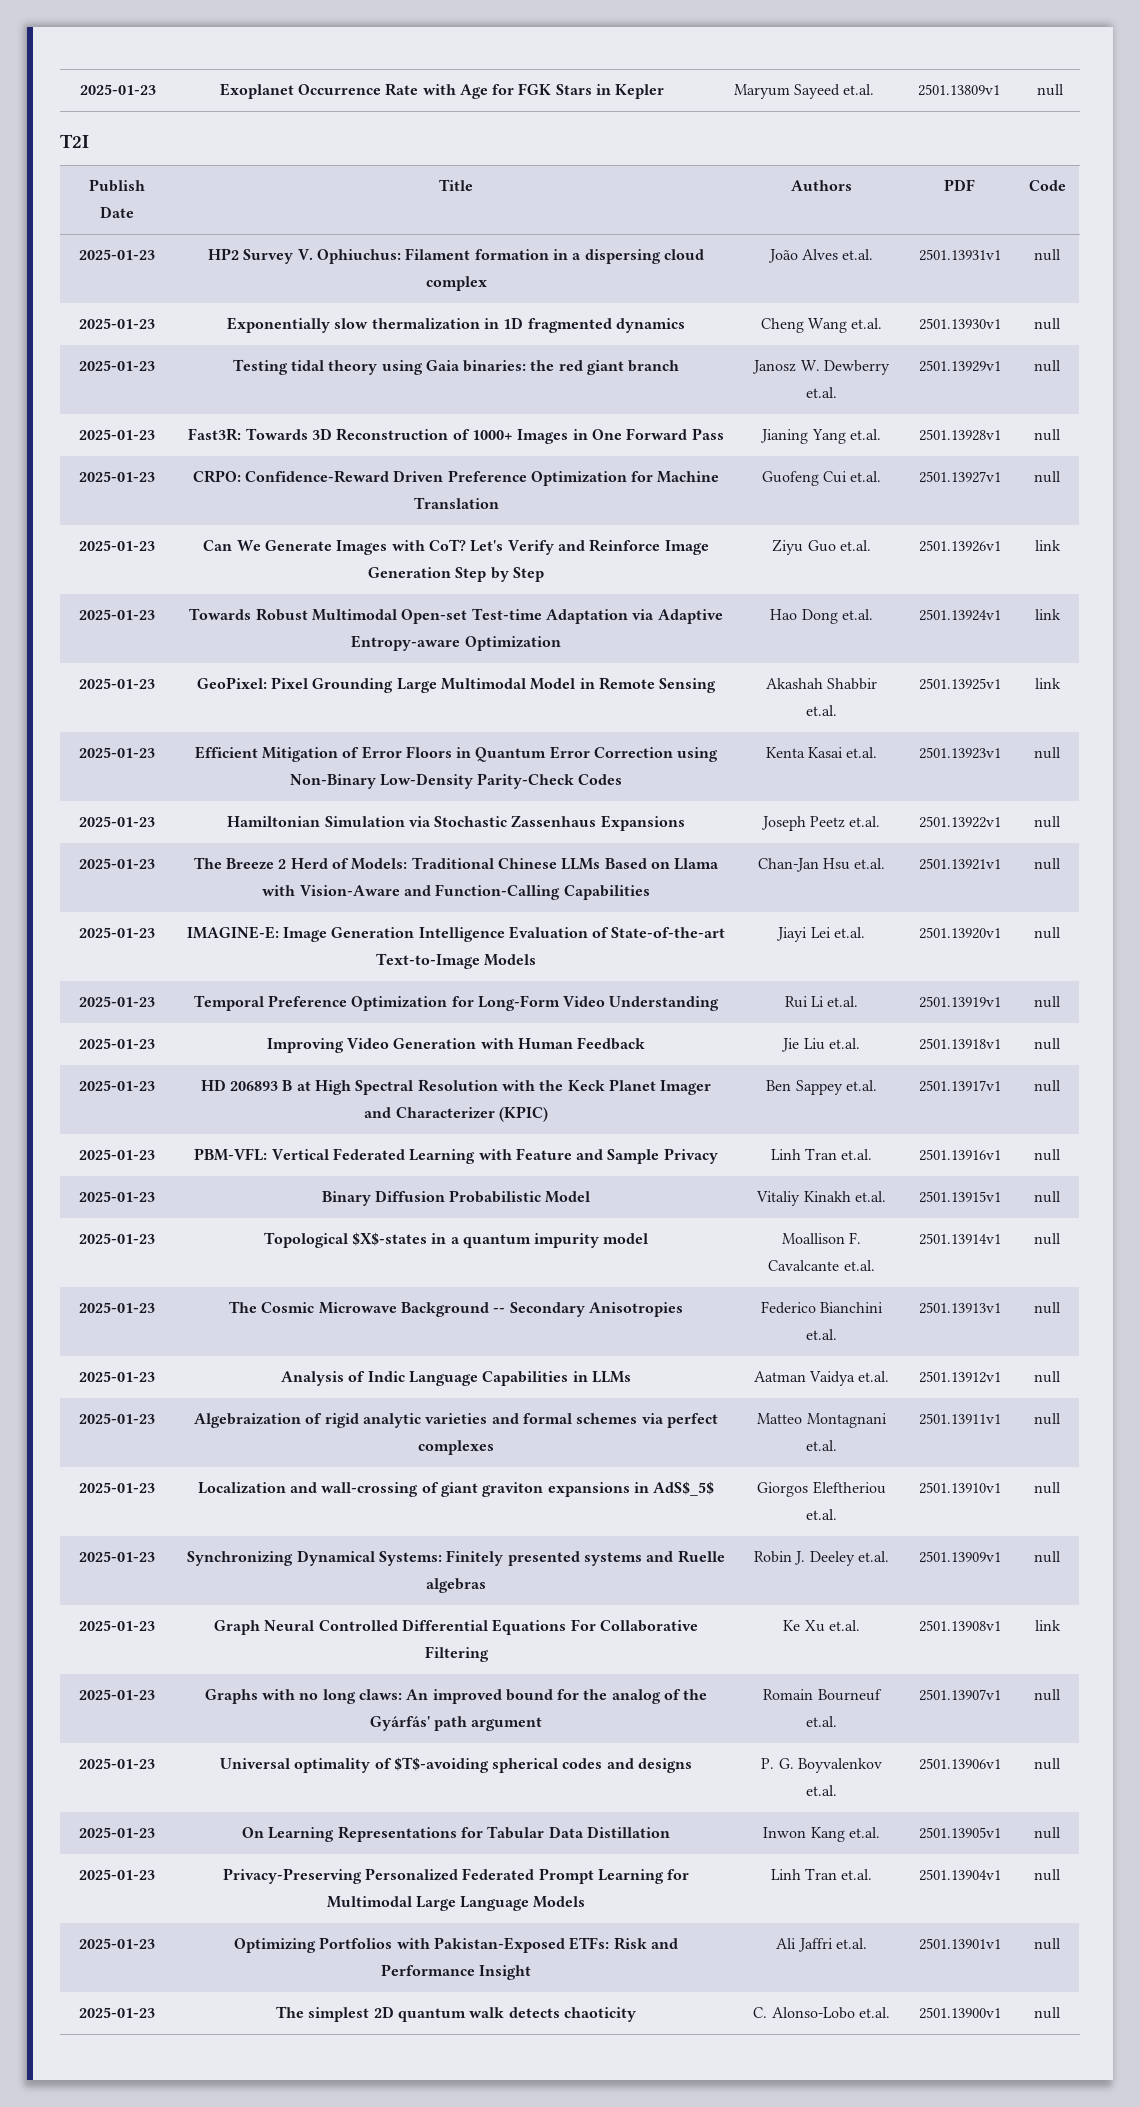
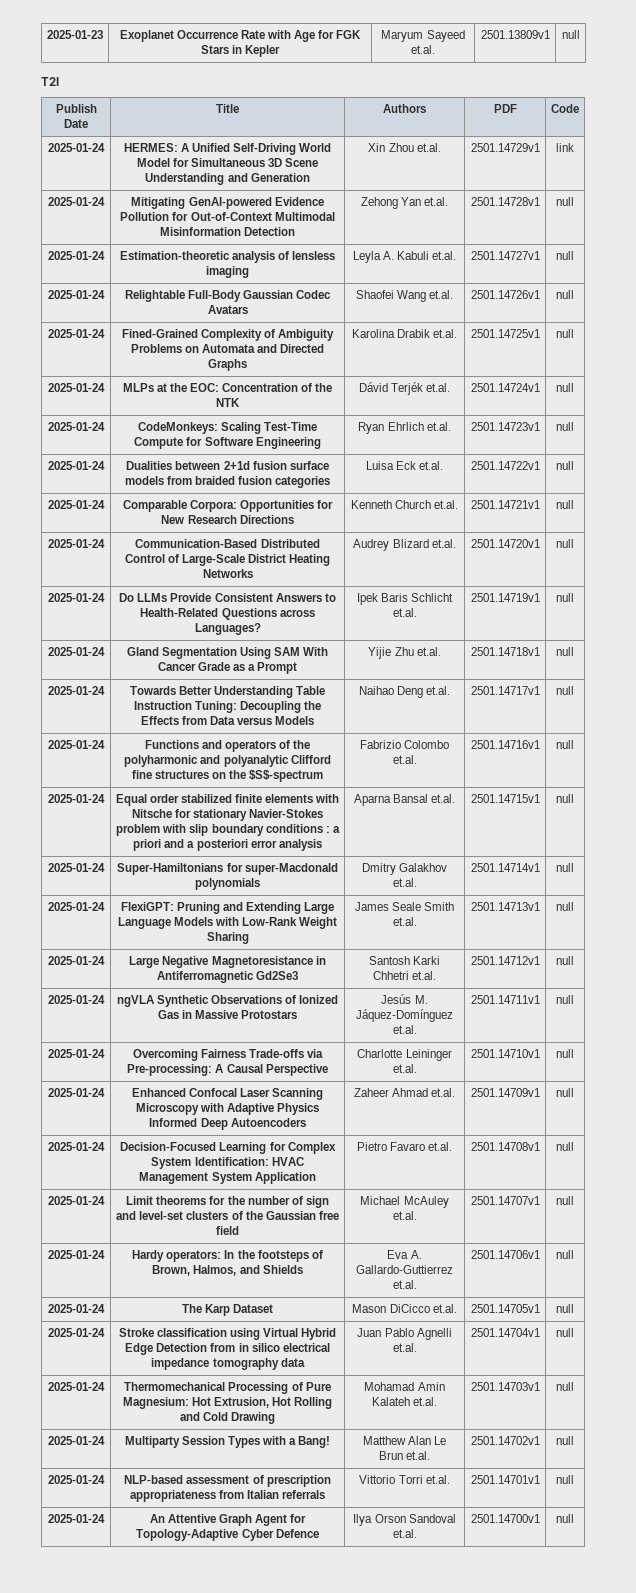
[79,249,155,260] [208,248,704,264] [425,276,487,291] [767,249,874,263] [918,249,1001,261] [1034,249,1061,261] [79,318,155,329] [227,317,685,333] [760,318,804,333] 2025-01-23 | HP2 Survey V. Ophiuchus: Filament formation in a dispersing cloud complex | João Alves et.al. | 2501.13931v1 | null // 2025-01-23 | Exponentially slow thermalization in 1D fragmented dynamics | Cheng -> [48,143,105,152] [123,143,332,155] [136,158,319,167] [145,173,310,185] [368,143,441,152] [470,143,540,152] [556,143,574,152] [48,197,105,206] [131,197,324,209] [120,212,335,221] [159,227,296,236] [360,197,449,209] [470,197,540,206] [556,197,574,206] [48,251,105,260] [119,251,336,263] [206,266,250,278] [352,251,457,263] [470,251,540,260] [556,251,574,260] [48,290,105,299] [124,290,332,302] [207,305,248,314] [355,290,394,299] 2025-01-24 | HERMES: A Unified Self-Driving World Model for Simultaneous 3D Scene Understanding and Generation | Xin Zhou et.al. | 2501.14729v1 | link // 2025-01-24 | Mitigating GenAI-powered Evidence Pollution for Out-of-Context Multimodal Misinformation Detection | Zehong Yan et.al. | 2501.14728v1 | null // 2025-01-24 | Estimation-theoretic analysis of lensless imaging | Leyla A. Kabuli et.al. | 2501.14727v1 | null // 2025-01-24 | Relightable Full-Body Gaussian Codec Avatars | Shaofei
[918,318,1001,330] [1034,318,1061,330] [79,360,155,371] [232,359,680,375] [752,360,890,375] [806,387,837,398] [918,360,1001,372] [1034,360,1061,372] [79,429,155,440] [188,428,724,444] [760,429,881,444] [918,429,1001,441] [1034,429,1061,441] [79,471,155,482] [192,470,720,486] [413,497,499,509] [761,471,882,486] [918,471,1001,483] [1034,471,1061,483] [79,540,155,551] [203,539,709,555] [368,567,544,582] [772,539,871,555] [918,540,1001,552] [1034,540,1061,551] [79,609,155,620] [189,608,723,624] [351,635,561,651] [770,609,873,624] [918,609,1001,621] [1034,609,1061,620] [79,678,155,689] [196,677,717,693] [765,678,878,690] [806,705,837,716] [918,678,1001,690] [1034,678,1061,689] [79,747,155,758] [194,746,719,762] [289,773,623,789] [765,747,878,758] [918,747,1001,759] [1034,747,1061,759] [79,816,155,827] [227,815,685,831] [760,816,881,831] [918,816,1001,828] [1034,816,1061,828] [79,858,155,869] [193,857,720,870] [262,884,650,900] [757,858,886,872] [918,858,1001,870] [1034,858,1061,870] [79,927,155,938] [186,926,726,942] [375,953,537,969] [776,927,865,942] [918,927,1001,939] [1034,927,1061,939] [79,996,155,1007] [193,995,720,1011] [784,996,859,1008] [918,996,1001,1008] [1034,996,1061,1008] [79,1038,155,1049] [266,1037,646,1053] [781,1038,860,1052] [918,1038,1001,1050] [1034,1038,1061,1050] [79,1080,155,1091] [200,1079,712,1095] [364,1106,548,1122] [766,1080,877,1095] [918,1080,1001,1092] [1034,1080,1061,1092] [79,1149,155,1160] [194,1148,718,1164] [770,1148,873,1160] [918,1149,1001,1161] [1034,1149,1061,1161] [79,1191,155,1202] [321,1190,591,1206] [756,1191,886,1206] [918,1191,1001,1203] [1034,1191,1061,1203] [79,1233,155,1244] [263,1232,649,1248] [781,1232,862,1244] [768,1260,875,1271] [918,1233,1001,1245] [1034,1233,1061,1245] [79,1302,155,1313] [229,1301,683,1317] [760,1301,884,1314] [806,1329,837,1340] [918,1302,1001,1314] [1034,1302,1061,1314] [79,1371,155,1382] [281,1371,631,1386] [753,1371,890,1386] [918,1371,1001,1383] [1034,1371,1061,1383] [79,1413,155,1424] [194,1413,718,1428] [418,1440,494,1455] [757,1413,887,1428] [806,1440,837,1451] [918,1413,1001,1425] [1034,1413,1061,1425] [79,1482,155,1493] [197,1481,715,1497] [757,1481,886,1497] [806,1509,837,1520] [918,1482,1001,1494] [1034,1482,1061,1494] [79,1551,155,1562] [187,1550,725,1566] [426,1578,486,1593] [754,1551,889,1566] [918,1551,1001,1563] [1034,1551,1061,1563] [79,1620,155,1631] [214,1619,698,1635] [424,1646,489,1662] [783,1620,860,1632] [918,1620,1001,1632] [1034,1620,1061,1631] [79,1689,155,1700] [204,1689,708,1704] [369,1716,543,1731] [763,1689,882,1701] [806,1716,837,1727] [918,1689,1001,1701] [1034,1689,1061,1701] [79,1758,155,1769] [219,1757,693,1773] [761,1758,882,1773] [806,1785,837,1796] [918,1758,1001,1770] [1034,1758,1061,1770] [79,1827,155,1838] [242,1826,670,1842] [763,1827,880,1842] [918,1827,1001,1839] [1034,1827,1061,1839] [79,1869,155,1880] [222,1868,690,1884] [326,1896,586,1911] [770,1868,873,1880] [918,1869,1001,1881] [1034,1869,1061,1881] [79,1938,155,1949] [234,1937,678,1953] [380,1964,532,1980] [776,1938,867,1952] [918,1938,1001,1950] [1034,1938,1061,1950] [79,2007,155,2018] [276,2006,636,2022] [753,2007,890,2019] [918,2007,1001,2019] [1034,2007,1061,2019] 2501.13930v1 | null // 2025-01-23 | Testing tidal theory using Gaia binaries: the red giant branch | Janosz W. Dewberry et.al. | 2501.13929v1 | null // 2025-01-23 | Fast3R: Towards 3D Reconstruction of 1000+ Images in One Forward Pass | Jianing Yang et.al. | 2501.13928v1 | null // 2025-01-23 | CRPO: Confidence-Reward Driven Preference Optimization for Machine Translation | Guofeng Cui et.al. | 2501.13927v1 | null // 2025-01-23 | Can We Generate Images with CoT? Let's Verify and Reinforce Image Generation Step by Step | Ziyu Guo et.al. | 2501.13926v1 | link // 2025-01-23 | Towards Robust Multimodal Open-set Test-time Adaptation via Adaptive Entropy-aware Optimization | Hao Dong et.al. | 2501.13924v1 | link // 2025-01-23 | GeoPixel: Pixel Grounding Large Multimodal Model in Remote Sensing | Akashah Shabbir et.al. | 2501.13925v1 | link // 2025-01-23 | Efficient Mitigation of Error Floors in Quantum Error Correction using Non-Binary Low-Density Parity-Check Codes | Kenta Kasai et.al. | 2501.13923v1 | null // 2025-01-23 | Hamiltonian Simulation via Stochastic Zassenhaus Expansions | Joseph Peetz et.al. | 2501.13922v1 | null // 2025-01-23 | The Breeze 2 Herd of Models: Traditional Chinese LLMs Based on Llama with Vision-Aware and Function-Calling Capabilities | Chan-Jan Hsu et.al. | 2501.13921v1 | null // 2025-01-23 | IMAGINE-E: Image Generation Intelligence Evaluation of State-of-the-art Text-to-Image Models | Jiayi Lei et.al. | 2501.13920v1 | null // 2025-01-23 | Temporal Preference Optimization for Long-Form Video Understanding | Rui Li et.al. | 2501.13919v1 | null // 2025-01-23 | Improving Video Generation with Human Feedback | Jie Liu et.al. | 2501.13918v1 | null // 2025-01-23 | HD 206893 B at High Spectral Resolution with the Keck Planet Imager and Characterizer (KPIC) | Ben Sappey et.al. | 2501.13917v1 | null // 2025-01-23 | PBM-VFL: Vertical Federated Learning with Feature and Sample Privacy | Linh Tran et.al. | 2501.13916v1 | null // 2025-01-23 | Binary Diffusion Probabilistic Model | Vitaliy Kinakh et.al. | 2501.13915v1 | null // 2025-01-23 | Topological $X$-states in a quantum impurity model | Moallison F. Cavalcante et.al. | 2501.13914v1 | null // 2025-01-23 | The Cosmic Microwave Background -- Secondary Anisotropies | Federico Bianchini et.al. | 2501.13913v1 | null // 2025-01-23 | Analysis of Indic Language Capabilities in LLMs | Aatman Vaidya et.al. | 2501.13912v1 | null // 2025-01-23 | Algebraization of rigid analytic varieties and formal schemes via perfect complexes | Matteo Montagnani et.al. | 2501.13911v1 | null // 2025-01-23 | Localization and wall-crossing of giant graviton expansions in AdS$_5$ | Giorgos Eleftheriou et.al. | 2501.13910v1 | null // 2025-01-23 | Synchronizing Dynamical Systems: Finitely presented systems and Ruelle algebras | Robin J. Deeley et.al. | 2501.13909v1 | null // 2025-01-23 | Graph Neural Controlled Differential Equations For Collaborative Filtering | Ke Xu et.al. | 2501.13908v1 | link // 2025-01-23 | Graphs with no long claws: An improved bound for the analog of the Gyárfás' path argument | Romain Bourneuf et.al. | 2501.13907v1 | null // 2025-01-23 | Universal optimality of $T$-avoiding spherical codes and designs | P. G. Boyvalenkov et.al. | 2501.13906v1 | null // 2025-01-23 | On Learning Representations for Tabular Data Distillation | Inwon Kang et.al. | 2501.13905v1 | null // 2025-01-23 | Privacy-Preserving Personalized Federated Prompt Learning for Multimodal Large Language Models | Linh Tran et.al. | 2501.13904v1 | null // 2025-01-23 | Optimizing Portfolios with Pakistan-Exposed ETFs: Risk and Performance Insight | Ali Jaffri et.al. | 2501.13901v1 | null // 2025-01-23 | The simplest 2D quantum walk detects chaoticity | C. Alonso-Lobo et.al. | 2501.13900v1 | null -> [470,290,540,299] [556,290,574,299] [48,329,105,338] [121,329,335,341] [130,344,325,353] [208,359,248,371] [351,329,458,338] [470,329,540,338] [556,329,574,338] [48,383,105,392] [122,383,333,392] [216,398,241,407] [358,382,451,395] [470,383,540,392] [556,383,574,392] [48,422,105,431] [137,422,318,434] [134,437,321,449] [358,422,451,434] [470,422,540,431] [556,422,574,431] [48,461,105,470] [126,461,329,470] [124,476,331,488] [365,461,444,470] [470,461,540,470] [556,461,574,470] [48,500,105,509] [122,500,334,512] [161,515,294,524] [350,500,459,509] [470,500,540,509] [556,500,574,509] [48,539,105,548] [135,539,320,548] [124,554,331,566] [202,569,253,578] [353,539,456,551] [470,539,540,548] [556,539,574,548] [48,593,105,602] [119,593,336,602] [140,608,315,620] [194,623,261,635] [356,593,454,605] [392,608,417,617] [470,593,540,602] [556,593,574,602] [48,647,105,656] [126,647,329,659] [157,662,298,674] [368,647,441,659] [470,647,540,656] [556,647,574,656] [48,686,105,695] [129,686,326,698] [133,701,322,713] [140,716,315,725] [358,686,451,698] [470,686,540,695] [556,686,574,695] [48,740,105,749] [144,740,311,752] [124,755,331,767] [131,770,324,782] [359,740,450,749] [392,755,417,764] [470,740,540,749] [556,740,574,749] [48,794,105,803] [115,794,340,806] [131,809,324,821] [116,824,340,836] [133,839,322,851] [353,794,456,806] [470,794,540,803] [556,794,574,803] [48,863,105,872] [117,863,338,875] [195,878,260,890] [361,863,448,875] [392,878,417,887] [470,863,540,872] [556,863,574,872] [48,902,105,911] [120,902,335,914] [117,917,338,929] [206,932,249,944] [354,902,455,911] [392,917,417,926] [470,902,540,911] [556,902,574,911] [48,956,105,965] [129,956,326,968] [156,971,299,983] [368,956,441,965] [372,971,437,980] [470,956,540,965] [556,956,574,965] [48,995,105,1004] [116,995,339,1007] [157,1010,298,1019] [381,994,428,1004] [356,1009,453,1022] [392,1025,417,1034] [470,995,540,1004] [556,995,574,1004] [48,1049,105,1058] [132,1049,324,1061] [127,1064,328,1076] [357,1049,452,1061] [392,1064,417,1073] [470,1049,540,1058] [556,1049,574,1058] [48,1088,105,1097] [131,1088,324,1100] [135,1103,320,1115] [149,1118,306,1130] [353,1088,456,1097] [470,1088,540,1097] [556,1088,574,1097] [48,1142,105,1151] [120,1142,336,1154] [151,1157,304,1169] [139,1172,316,1184] [356,1142,453,1151] [470,1142,540,1151] [556,1142,574,1151] [48,1196,105,1205] [126,1196,329,1208] [116,1211,339,1220] [216,1226,240,1235] [360,1196,449,1208] [392,1211,417,1220] [470,1196,540,1205] [556,1196,574,1205] [48,1250,105,1259] [132,1250,323,1262] [152,1265,303,1276] [387,1250,422,1259] [356,1265,453,1274] [392,1280,417,1289] [470,1250,540,1259] [556,1250,574,1259] [48,1304,105,1313] [181,1304,274,1316] [352,1304,457,1313] [470,1304,540,1313] [556,1304,574,1313] [48,1328,105,1337] [118,1328,337,1340] [125,1343,330,1355] [151,1358,305,1370] [357,1328,452,1340] [392,1343,417,1352] [470,1328,540,1337] [556,1328,574,1337] [48,1382,105,1391] [124,1382,331,1394] [122,1397,333,1409] [179,1412,276,1424] [364,1382,445,1391] [371,1397,438,1406] [470,1382,540,1391] [556,1382,574,1391] [48,1436,105,1445] [124,1436,331,1448] [362,1436,447,1445] [378,1451,431,1460] [470,1436,540,1445] [556,1436,574,1445] [48,1475,105,1484] [124,1475,331,1487] [129,1490,326,1502] [359,1475,450,1484] [470,1475,540,1484] [556,1475,574,1484] [48,1514,105,1523] [149,1514,307,1526] [136,1529,319,1541] [353,1514,456,1526] [392,1529,417,1538] [470,1514,540,1523] [556,1514,574,1523] 2501.14726v1 | null // 2025-01-24 | Fined-Grained Complexity of Ambiguity Problems on Automata and Directed Graphs | Karolina Drabik et.al. | 2501.14725v1 | null // 2025-01-24 | MLPs at the EOC: Concentration of the NTK | Dávid Terjék et.al. | 2501.14724v1 | null // 2025-01-24 | CodeMonkeys: Scaling Test-Time Compute for Software Engineering | Ryan Ehrlich et.al. | 2501.14723v1 | null // 2025-01-24 | Dualities between 2+1d fusion surface models from braided fusion categories | Luisa Eck et.al. | 2501.14722v1 | null // 2025-01-24 | Comparable Corpora: Opportunities for New Research Directions | Kenneth Church et.al. | 2501.14721v1 | null // 2025-01-24 | Communication-Based Distributed Control of Large-Scale District Heating Networks | Audrey Blizard et.al. | 2501.14720v1 | null // 2025-01-24 | Do LLMs Provide Consistent Answers to Health-Related Questions across Languages? | Ipek Baris Schlicht et.al. | 2501.14719v1 | null // 2025-01-24 | Gland Segmentation Using SAM With Cancer Grade as a Prompt | Yijie Zhu et.al. | 2501.14718v1 | null // 2025-01-24 | Towards Better Understanding Table Instruction Tuning: Decoupling the Effects from Data versus Models | Naihao Deng et.al. | 2501.14717v1 | null // 2025-01-24 | Functions and operators of the polyharmonic and polyanalytic Clifford fine structures on the $S$-spectrum | Fabrizio Colombo et.al. | 2501.14716v1 | null // 2025-01-24 | Equal order stabilized finite elements with Nitsche for stationary Navier-Stokes problem with slip boundary conditions : a priori and a posteriori error analysis | Aparna Bansal et.al. | 2501.14715v1 | null // 2025-01-24 | Super-Hamiltonians for super-Macdonald polynomials | Dmitry Galakhov et.al. | 2501.14714v1 | null // 2025-01-24 | FlexiGPT: Pruning and Extending Large Language Models with Low-Rank Weight Sharing | James Seale Smith et.al. | 2501.14713v1 | null // 2025-01-24 | Large Negative Magnetoresistance in Antiferromagnetic Gd2Se3 | Santosh Karki Chhetri et.al. | 2501.14712v1 | null // 2025-01-24 | ngVLA Synthetic Observations of Ionized Gas in Massive Protostars | Jesús M. Jáquez-Domínguez et.al. | 2501.14711v1 | null // 2025-01-24 | Overcoming Fairness Trade-offs via Pre-processing: A Causal Perspective | Charlotte Leininger et.al. | 2501.14710v1 | null // 2025-01-24 | Enhanced Confocal Laser Scanning Microscopy with Adaptive Physics Informed Deep Autoencoders | Zaheer Ahmad et.al. | 2501.14709v1 | null // 2025-01-24 | Decision-Focused Learning for Complex System Identification: HVAC Management System Application | Pietro Favaro et.al. | 2501.14708v1 | null // 2025-01-24 | Limit theorems for the number of sign and level-set clusters of the Gaussian free field | Michael McAuley et.al. | 2501.14707v1 | null // 2025-01-24 | Hardy operators: In the footsteps of Brown, Halmos, and Shields | Eva A. Gallardo-Guttierrez et.al. | 2501.14706v1 | null // 2025-01-24 | The Karp Dataset | Mason DiCicco et.al. | 2501.14705v1 | null // 2025-01-24 | Stroke classification using Virtual Hybrid Edge Detection from in silico electrical impedance tomography data | Juan Pablo Agnelli et.al. | 2501.14704v1 | null // 2025-01-24 | Thermomechanical Processing of Pure Magnesium: Hot Extrusion, Hot Rolling and Cold Drawing | Mohamad Amin Kalateh et.al. | 2501.14703v1 | null // 2025-01-24 | Multiparty Session Types with a Bang! | Matthew Alan Le Brun et.al. | 2501.14702v1 | null // 2025-01-24 | NLP-based assessment of prescription appropriateness from Italian referrals | Vittorio Torri et.al. | 2501.14701v1 | null // 2025-01-24 | An Attentive Graph Agent for Topology-Adaptive Cyber Defence | Ilya Orson Sandoval et.al. | 2501.14700v1 | null

